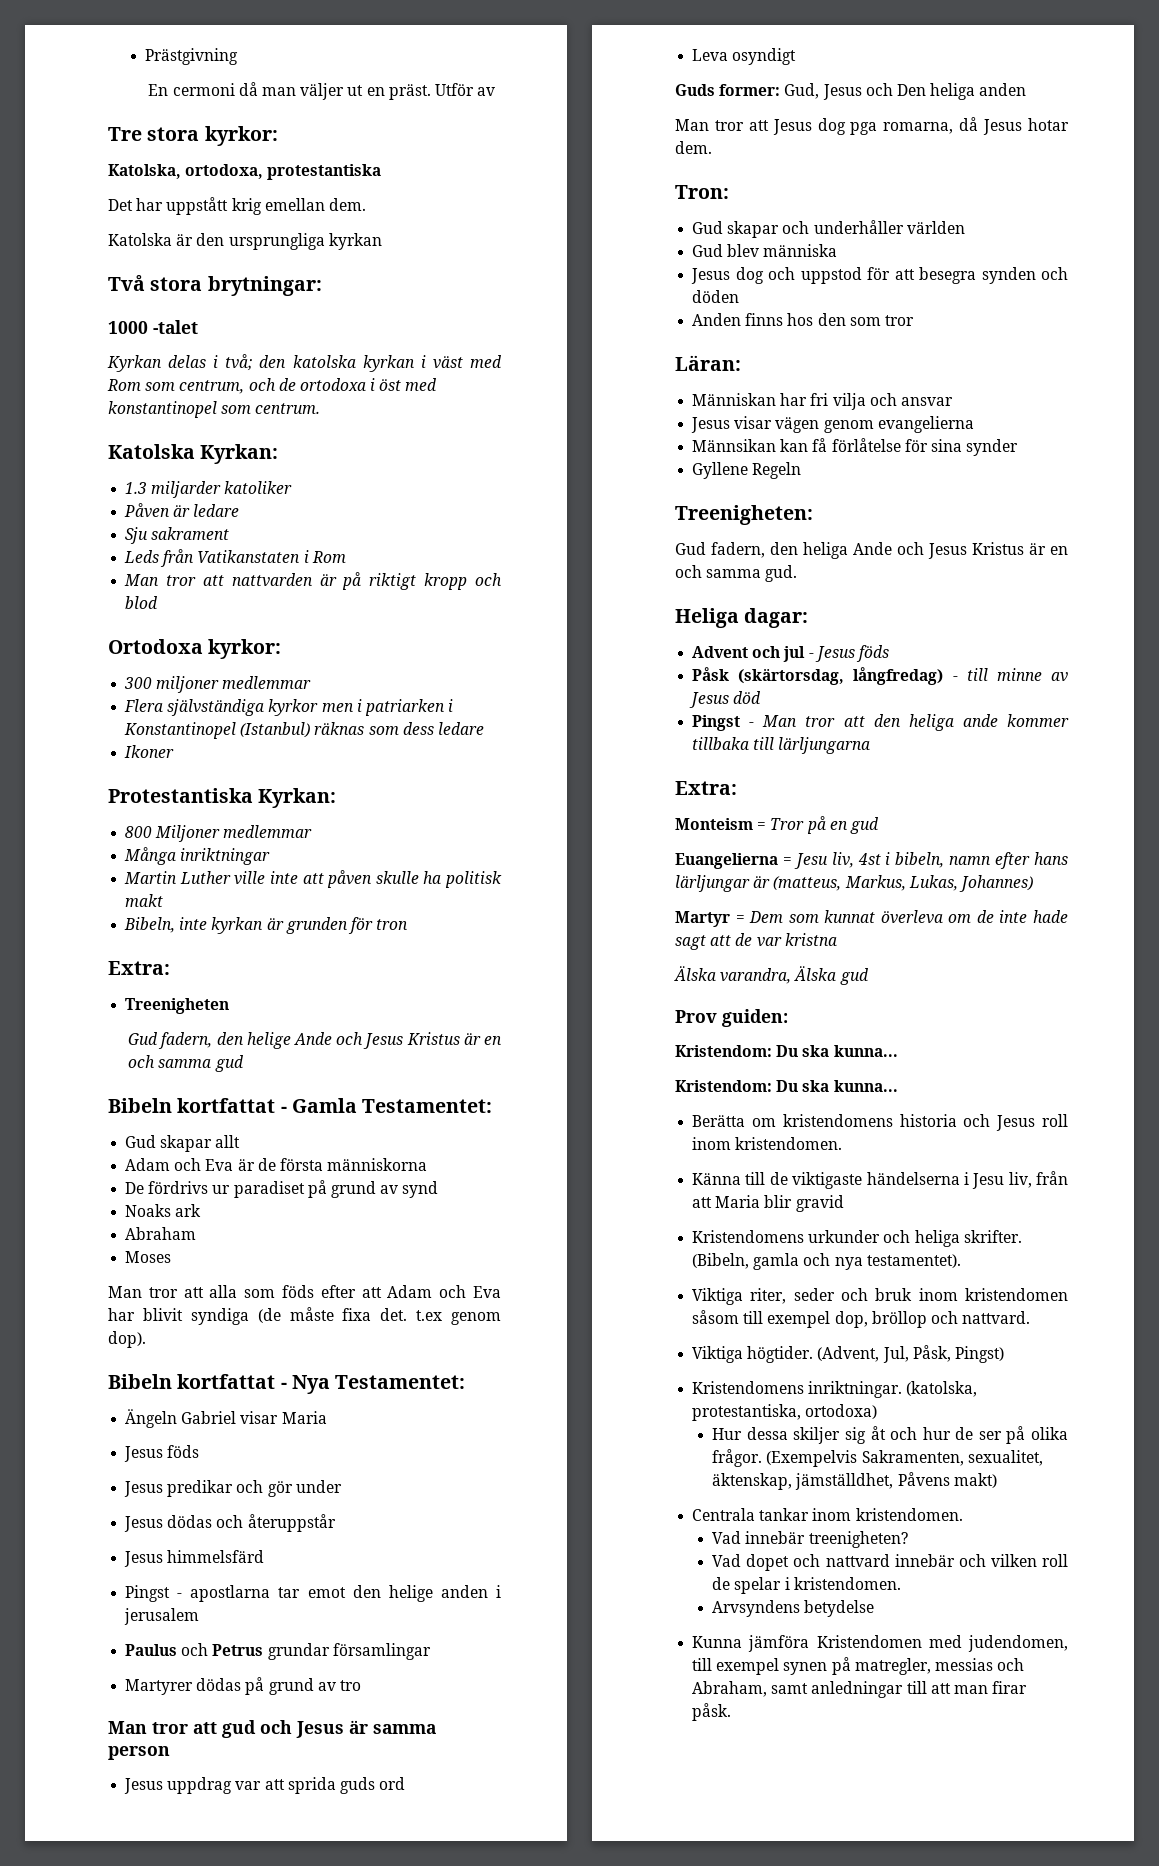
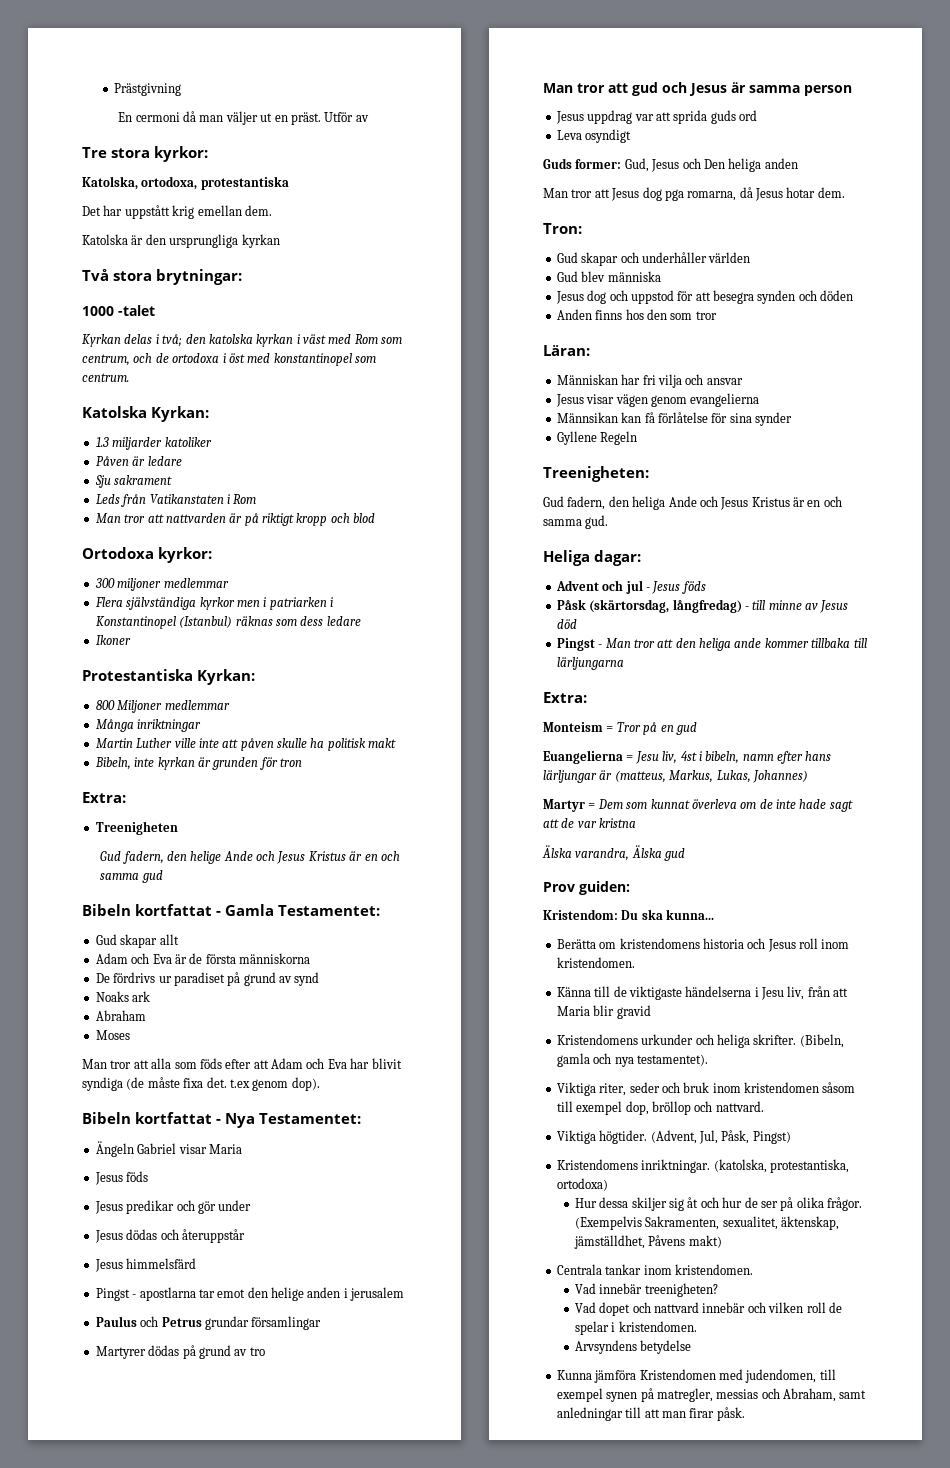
[675,1080,898,1092] // Kristendom: Du ska kunna... -> (715, 914) none

